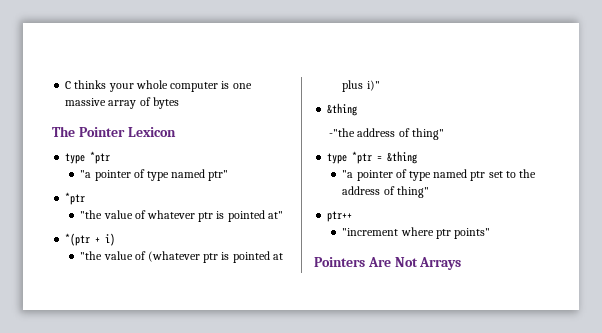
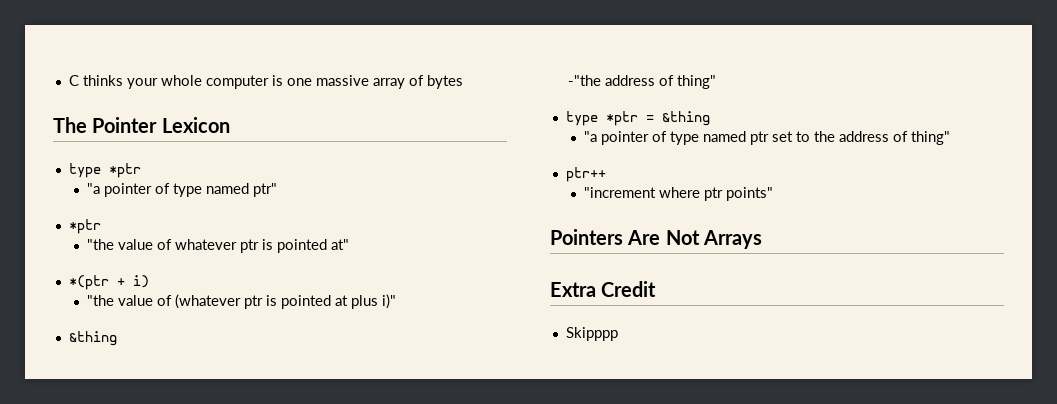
(462, 263) none -> [550,281,657,297] [565,327,618,341] // Extra Credit // Skipppp

